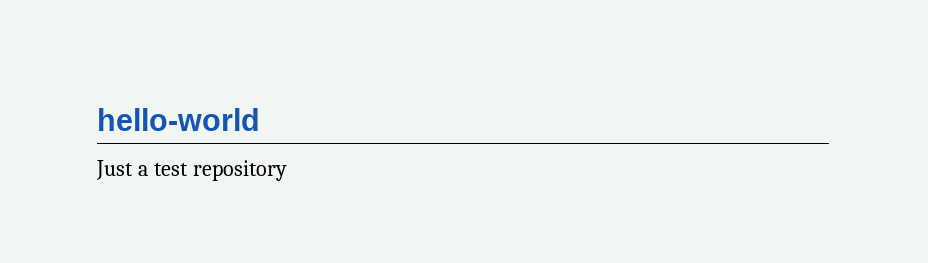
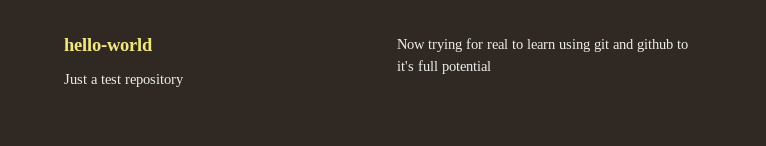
(287, 170) none -> [397,38,688,52] [397,60,491,74] // Now trying for real to learn using git and github to it's full potential

